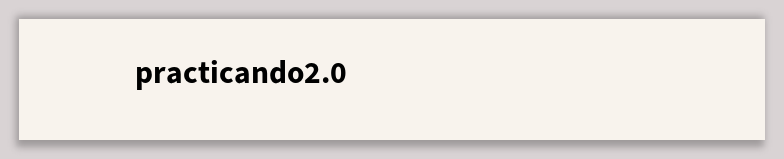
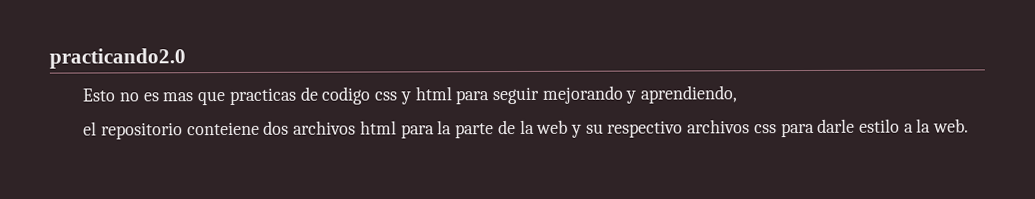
(347, 75) none -> [82,85,739,106] [83,118,970,140] // Esto no es mas que practicas de codigo css y html para seguir mejorando y aprendiendo, // el repositorio conteiene dos archivos html para la parte de la web y su respectivo archivos css para darle estilo a la web.

